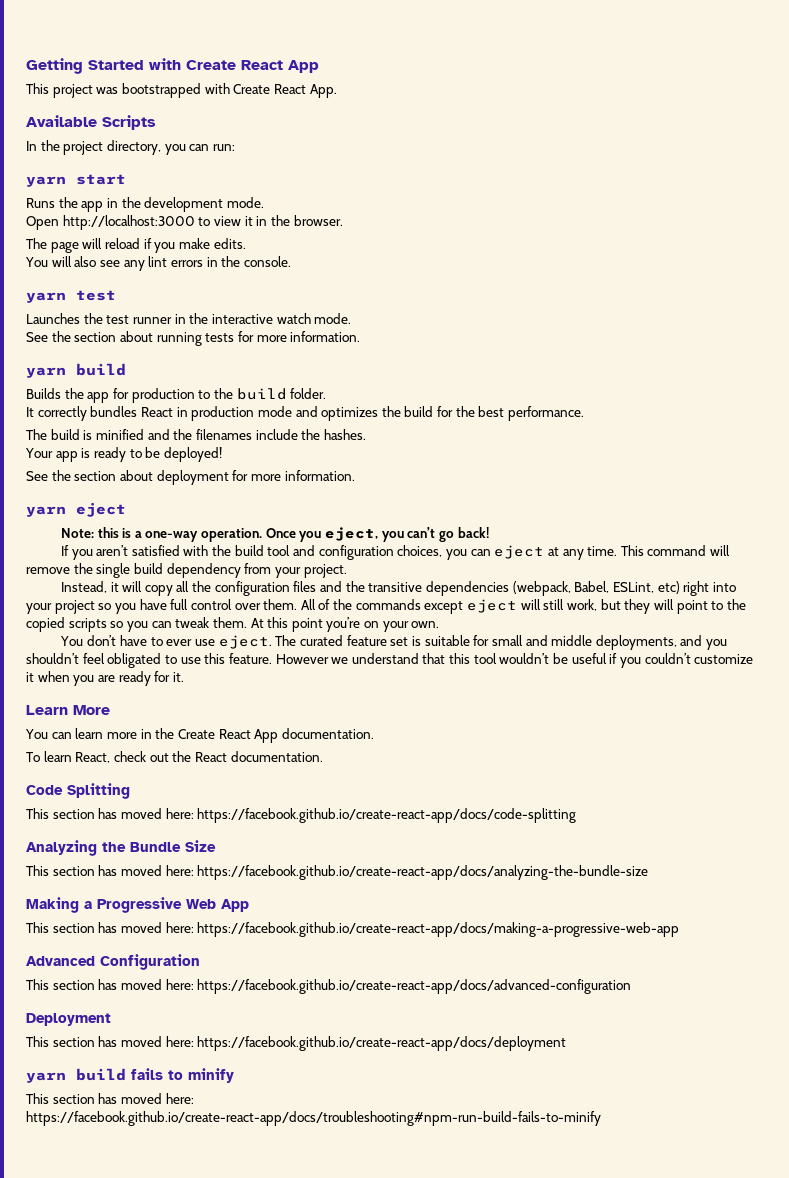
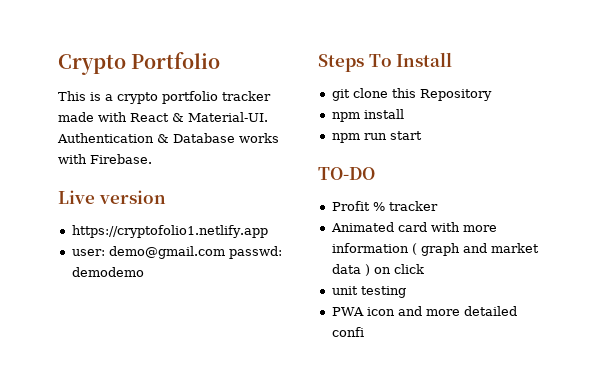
[26,58,319,74] [26,83,337,98] [26,115,156,130] [26,140,235,155] [26,174,126,187] [26,197,264,212] [26,215,343,230] [26,238,246,253] [25,256,291,271] [26,290,116,303] [26,313,352,324] [26,331,361,346] [26,363,126,378] [26,388,327,403] [26,406,585,421] [26,429,366,440] [25,447,222,462] [26,470,355,485] [26,502,126,517] [60,527,489,542] [60,545,731,560] [26,563,347,578] [60,581,736,596] [26,599,746,614] [26,617,440,632] [59,635,728,650] [26,653,754,668] [26,671,184,686] [26,705,110,715] [25,728,374,743] [26,751,323,763] [26,783,130,799] [26,808,577,823] [26,840,216,856] [26,865,649,880] [26,897,249,913] [26,922,680,937] [26,954,200,970] [26,979,632,994] [26,1013,111,1026] [26,1036,567,1051] [26,1068,234,1083] [26,1093,194,1104] [26,1111,601,1126] Getting Started with Create React App // This project was bootstrapped with Create React App. // Available Scripts // In the project directory, you can run: // yarn start // Runs the app in the development mode. // Open http://localhost:3000 to view it in the browser. // The page will reload if you make edits. // You will also see any lint errors in the console. // yarn test // Launches the test runner in the interactive watch mode. // See the section about running tests for more information. // yarn build // Builds the app for production to the build folder. // It correctly bundles React in production mode and optimizes the build for the best performance. // The build is minified and the filenames include the hashes. // Your app is ready to be deployed! // See the section about deployment for more information. // yarn eject // Note: this is a one-way operation. Once you eject, you can’t go back! // If you aren’t satisfied with the build tool and configuration choices, you can eject at any time. This command will remove the single build dependency from your project. // Instead, it will copy all the configuration files and the transitive dependencies (webpack, Babel, ESLint, etc) right into your project so you have full control over them. All of the commands except eject will still work, but they will point to the copied scripts so you can tweak them. At this point you’re on your own. // You don’t have to ever use eject. The curated feature set is suitable for small and middle deployments, and you shouldn’t feel obligated to use this feature. However we understand that this tool wouldn’t be useful if you couldn’t customize it when you are ready for it. // Learn More // You can learn more in the Create React App documentation. // To learn React, check out the React documentation. // Code Splitting // This section has moved here: https://facebook.github.io/create-react-app/docs/code-splitting // Analyzing the Bundle Size // This section has moved here: https://facebook.github.io/create-react-app/docs/analyzing-the-bundle-size // Making a Progressive Web App // This section has moved here: https://facebook.github.io/create-react-app/docs/making-a-progressive-web-app // Advanced Configuration // This section has moved here: https://facebook.github.io/create-react-app/docs/advanced-configuration // Deployment // This section has moved here: https://facebook.github.io/create-react-app/docs/deployment // yarn build fails to minify // This section has moved here: https://facebook.github.io/create-react-app/docs/troubleshooting#npm-run-build-fails-to-minify -> [58,52,221,75] [58,91,271,104] [58,112,268,122] [57,133,279,143] [58,154,152,164] [58,190,166,204] [71,225,268,238] [71,246,282,259] [71,267,144,277] [318,52,453,72] [331,88,492,101] [331,109,404,122] [331,131,422,143] [318,167,375,180] [331,201,438,211] [330,222,497,232] [331,243,539,256] [331,264,424,276] [331,286,406,298] [331,306,517,316] [331,327,364,337] Crypto Portfolio // This is a crypto portfolio tracker made with React & Material-UI. Authentication & Database works with Firebase. // Live version // https://cryptofolio1.netlify.app // user: demo@gmail.com passwd: demodemo // Steps To Install // git clone this Repository // npm install // npm run start // TO-DO // Profit % tracker // Animated card with more information ( graph and market data ) on click // unit testing // PWA icon and more detailed confi

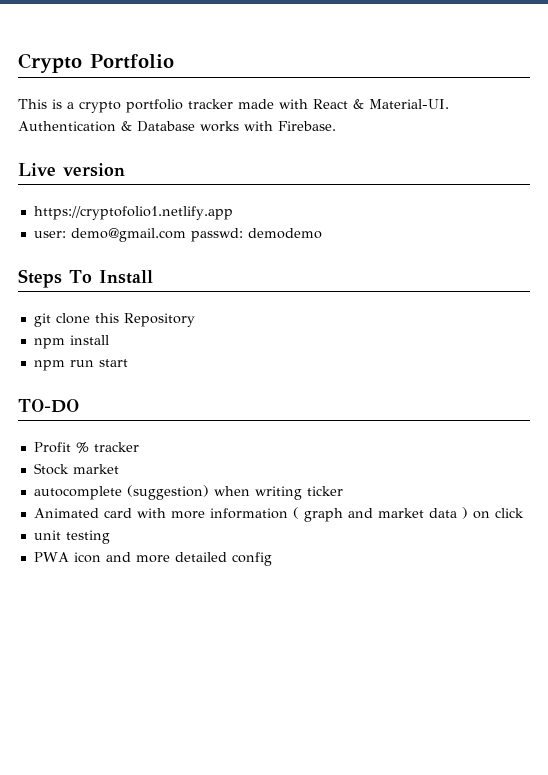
(438, 206) none -> [33,463,119,475] [33,485,343,500] // Stock market // autocomplete (suggestion) when writing ticker
[331,327,364,337] confi -> [231,552,272,566] config

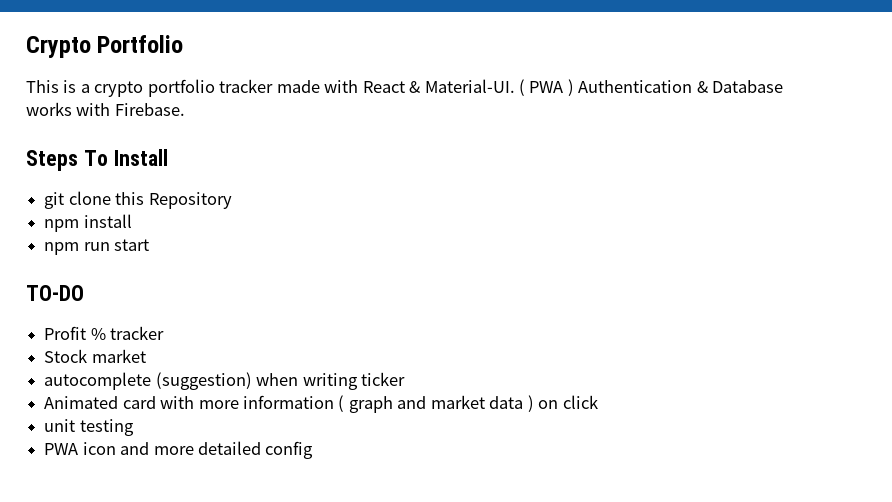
(449, 104) none -> [519,79,574,96] ( PWA )
[18,163,125,177] [33,206,233,220] [33,228,322,242] // Live version // https://cryptofolio1.netlify.app // user: demo@gmail.com passwd: demodemo -> (185, 109) none

